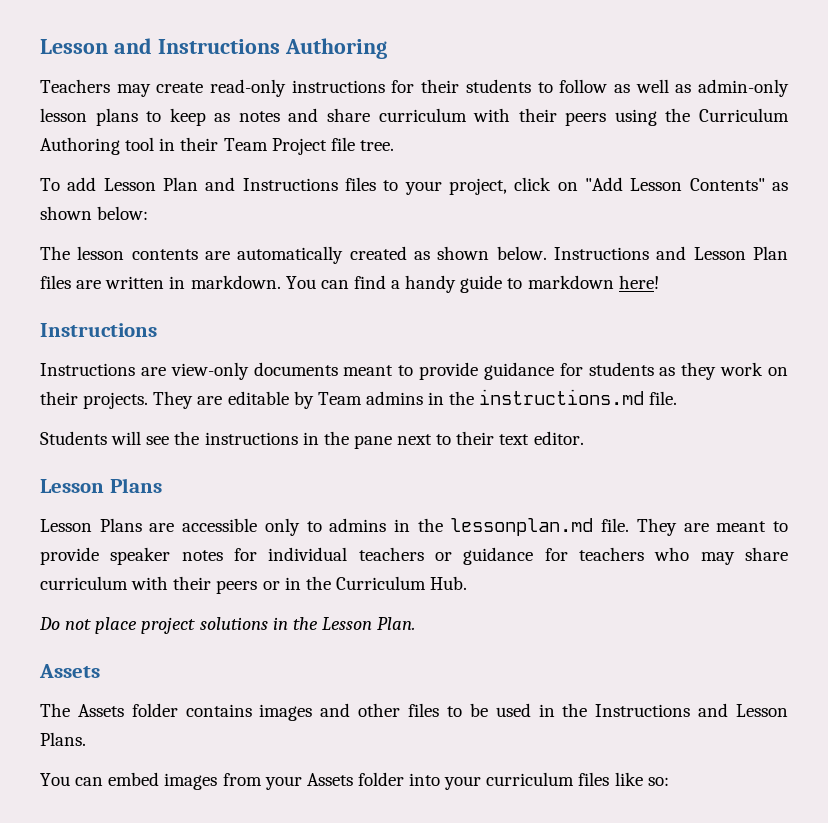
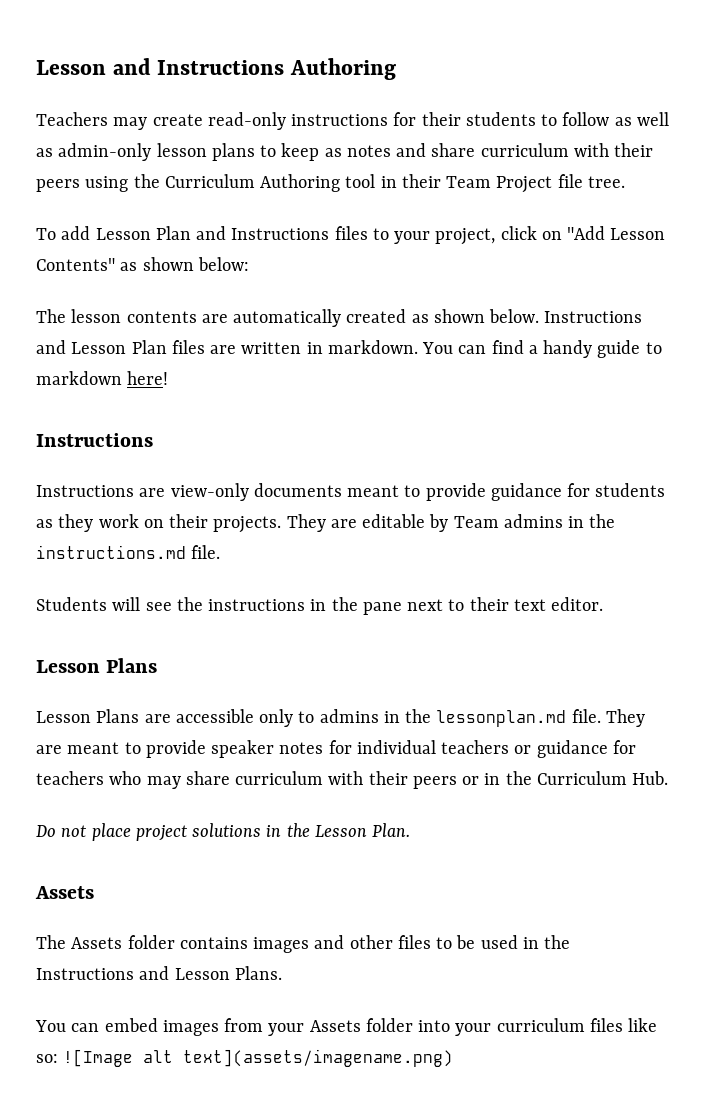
(669, 781) none -> [63,1049,454,1067] ![Image alt text](assets/imagename.png)

